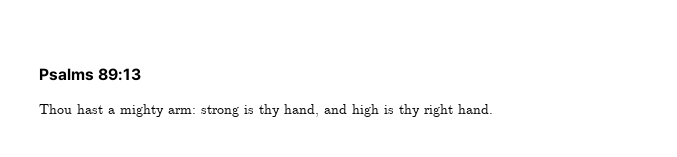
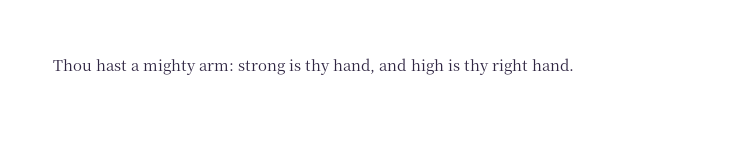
[39,68,142,81] Psalms 89:13 // -> (53, 65) none

